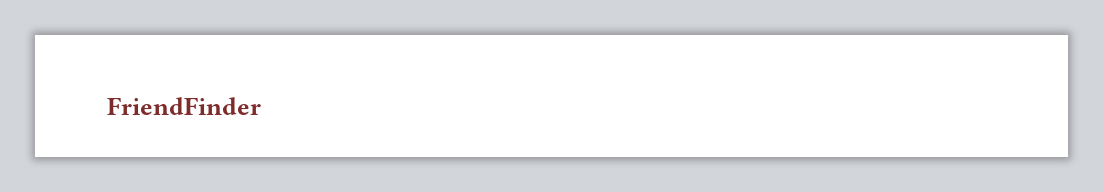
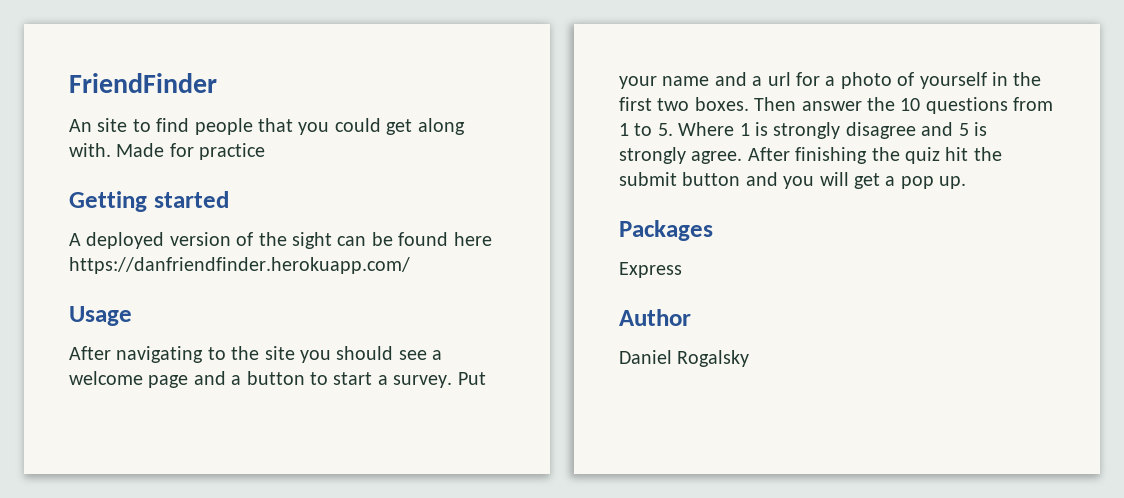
(261, 106) none -> [69,118,465,135] [69,143,266,160] [69,191,229,212] [69,232,492,249] [69,257,410,274] [69,306,132,326] [69,346,443,363] [69,371,486,388] [619,72,1042,89] [619,97,1054,114] [619,122,987,139] [619,147,1002,164] [619,172,967,189] [619,220,713,241] [619,262,682,278] [619,309,691,326] [619,350,750,367] // An site to find people that you could get along with. Made for practice // Getting started // A deployed version of the sight can be found here https://danfriendfinder.herokuapp.com/ // Usage // After navigating to the site you should see a welcome page and a button to start a survey. Put your name and a url for a photo of yourself in the first two boxes. Then answer the 10 questions from 1 to 5. Where 1 is strongly disagree and 5 is strongly agree. After finishing the quiz hit the submit button and you will get a pop up. // Packages // Express // Author // Daniel Rogalsky

